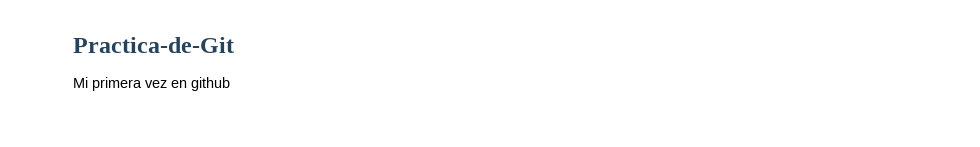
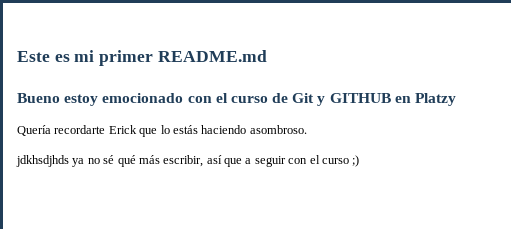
[73,37,234,53] [73,77,230,91] Practica-de-Git // Mi primera vez en github -> [17,50,267,66] [17,93,457,106] [17,125,307,137] [16,155,360,167] Este es mi primer README.md // Bueno estoy emocionado con el curso de Git y GITHUB en Platzy // Quería recordarte Erick que lo estás haciendo asombroso. // jdkhsdjhds ya no sé qué más escribir, así que a seguir con el curso ;)

